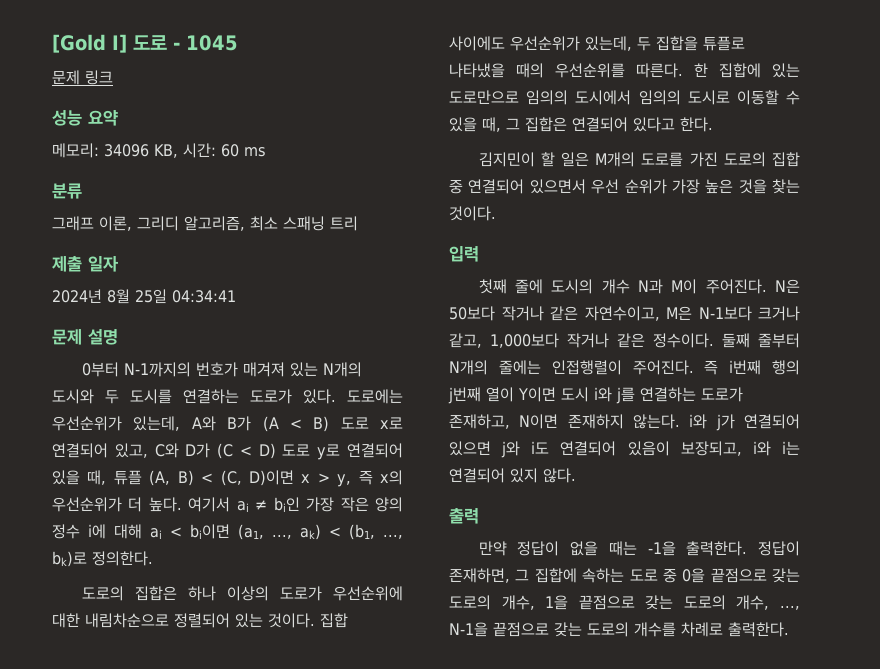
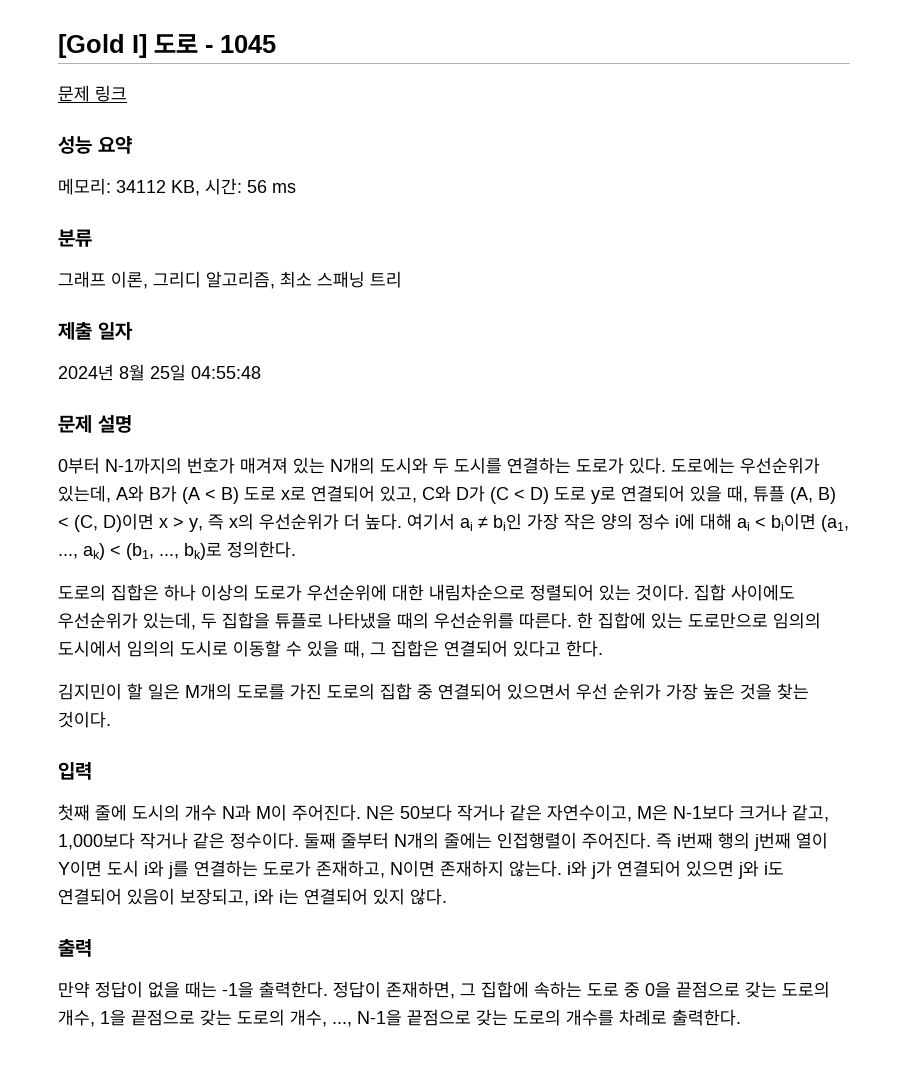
[104,144,149,157] 34096 -> [116,180,166,193] 34112
[221,144,239,157] 60 -> [247,180,267,193] 56
[172,290,236,303] 04:34:41 -> [191,366,261,379] 04:55:48

